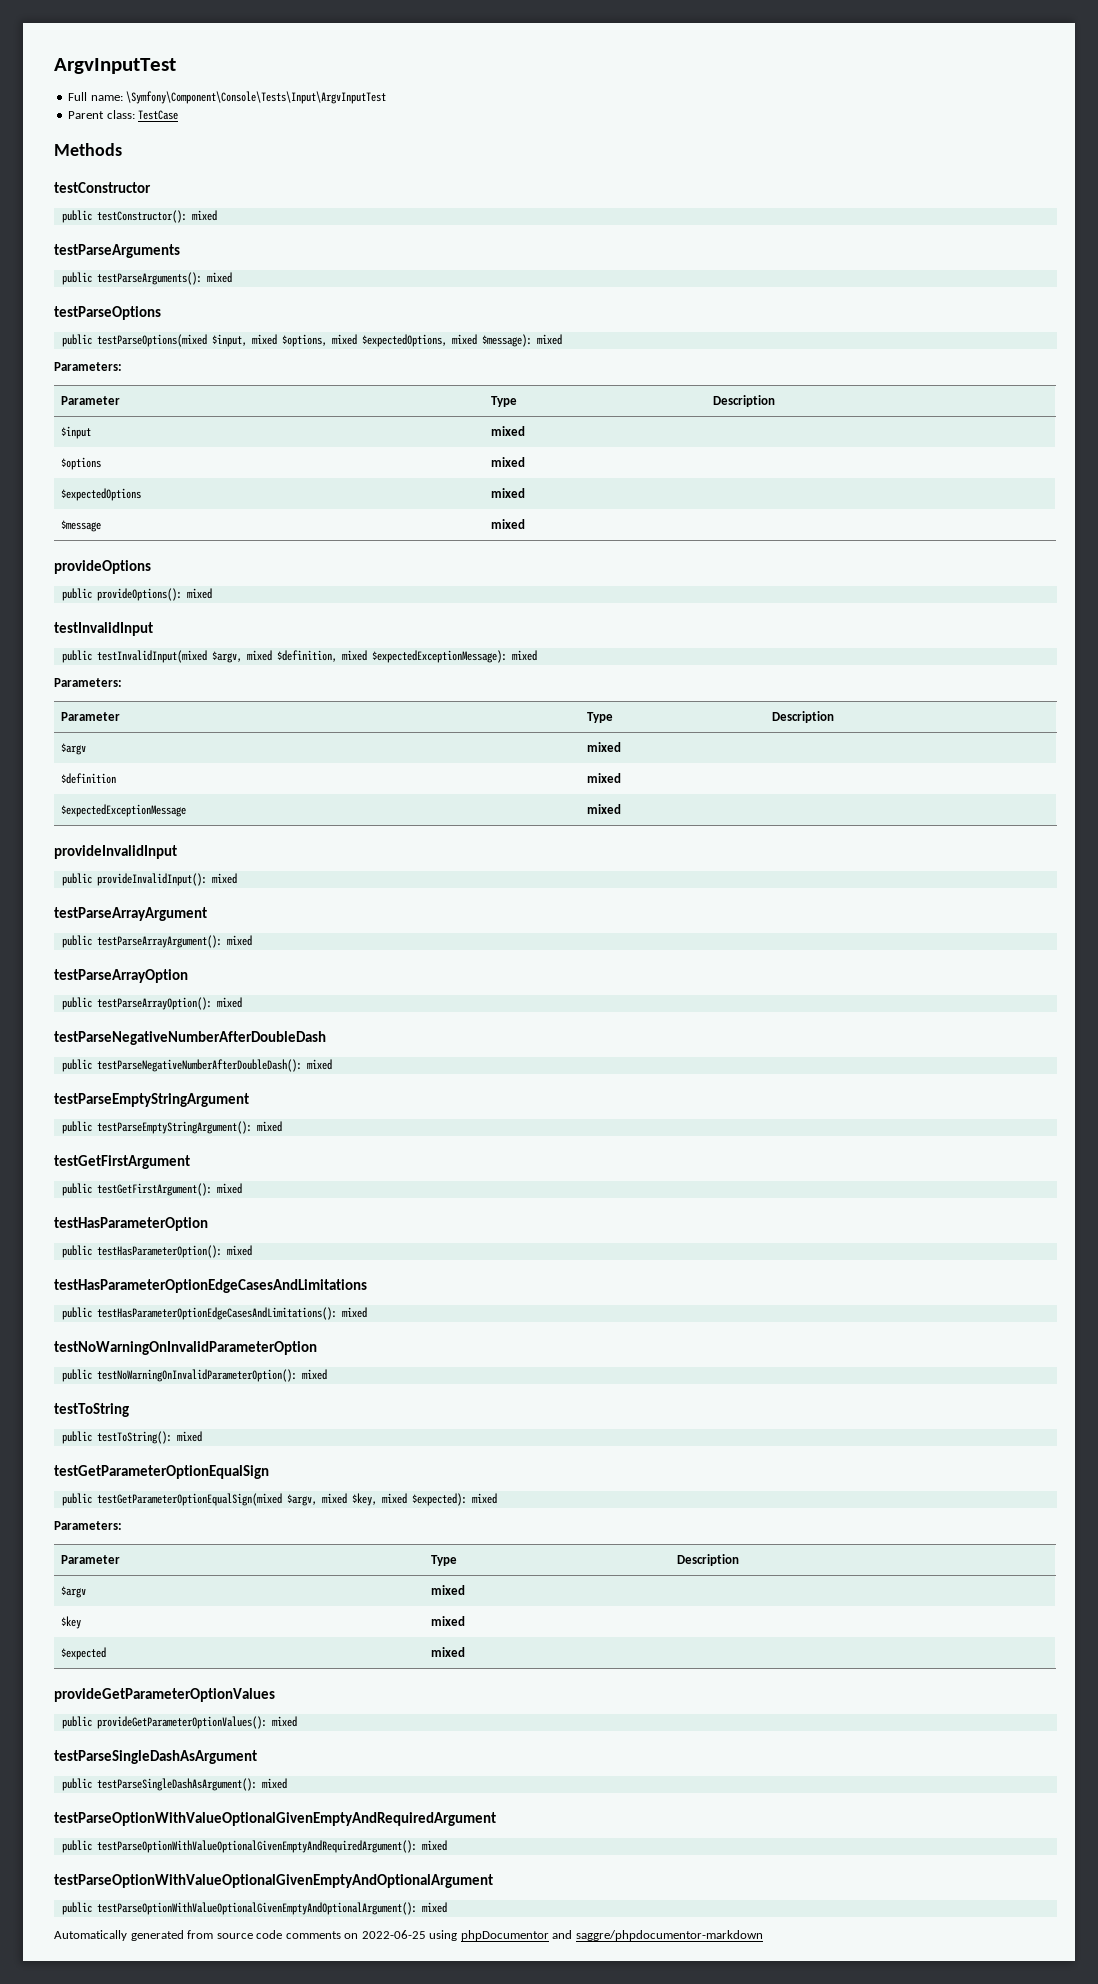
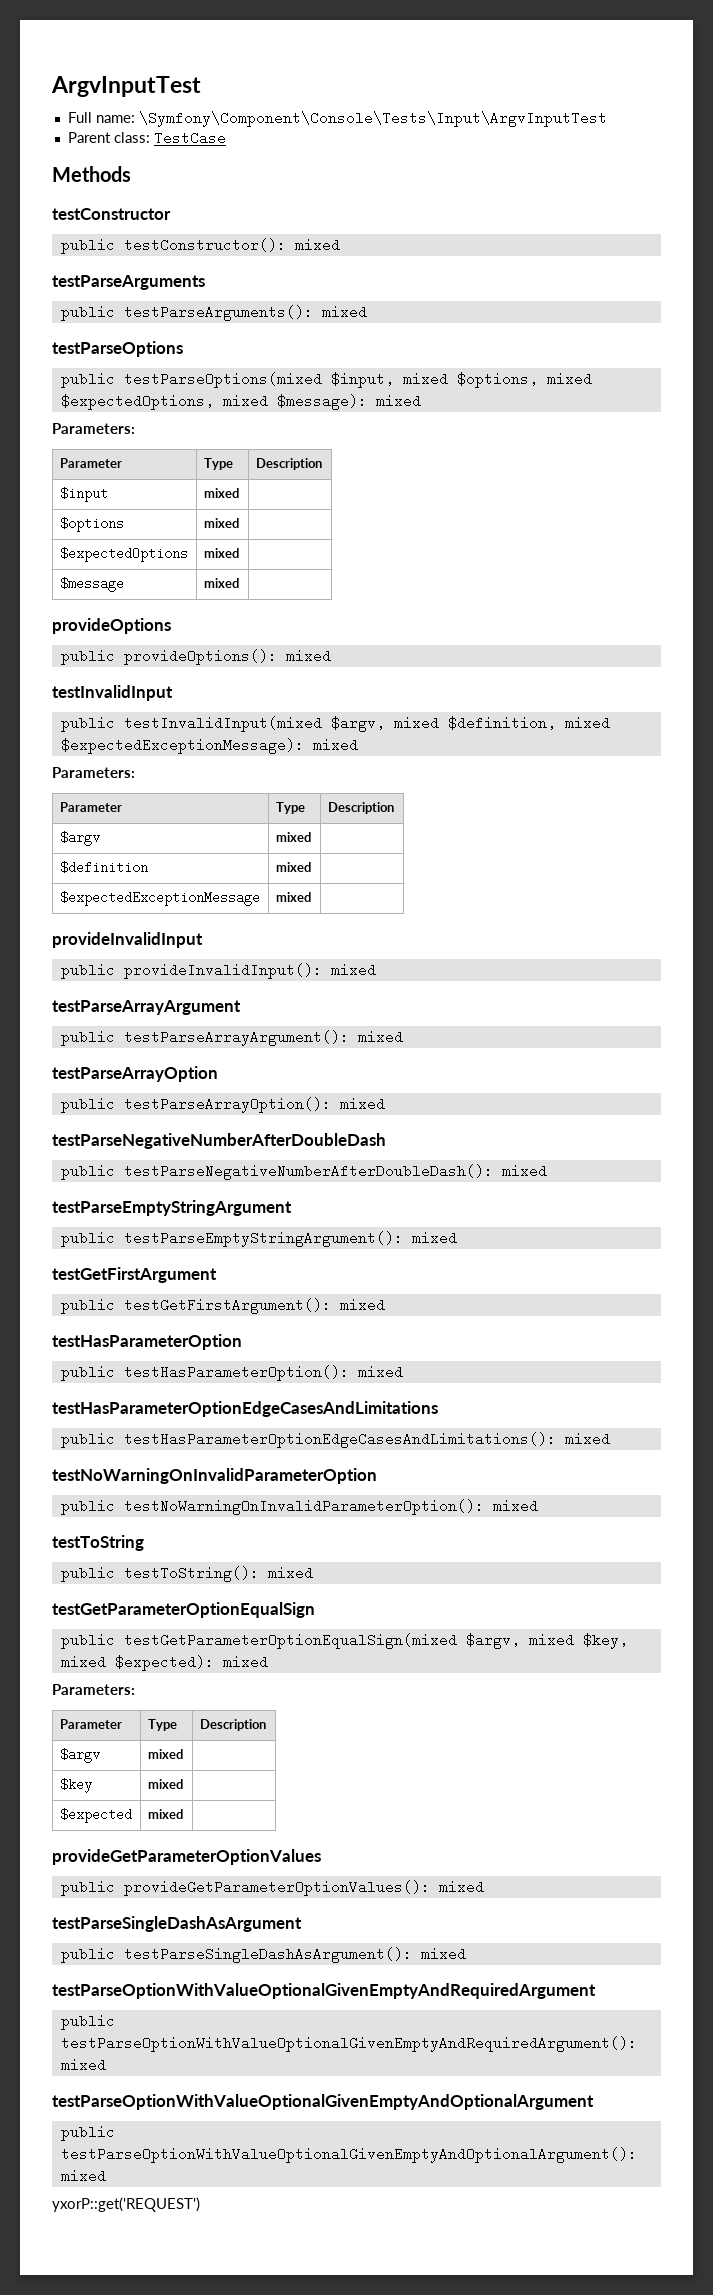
[54,1930,763,1941] Automatically generated from source code comments on 2022-06-25 using phpDocumentor and saggre/phpdocumentor-markdown -> [52,2197,200,2212] yxorP::get('REQUEST')

